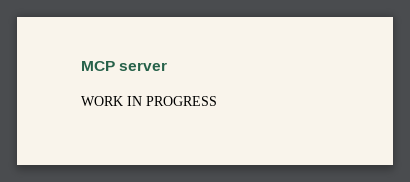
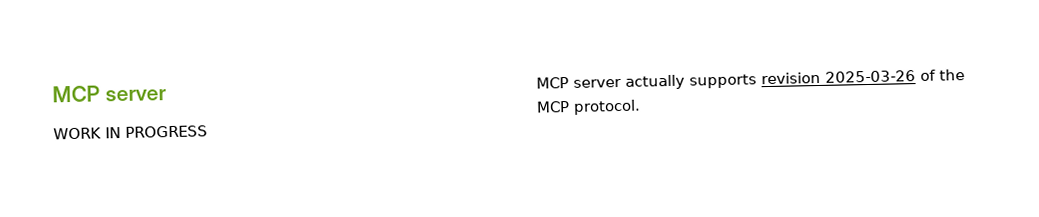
(217, 101) none -> [536,69,965,90] [536,99,641,115] // MCP server actually supports revision 2025-03-26 of the MCP protocol.

